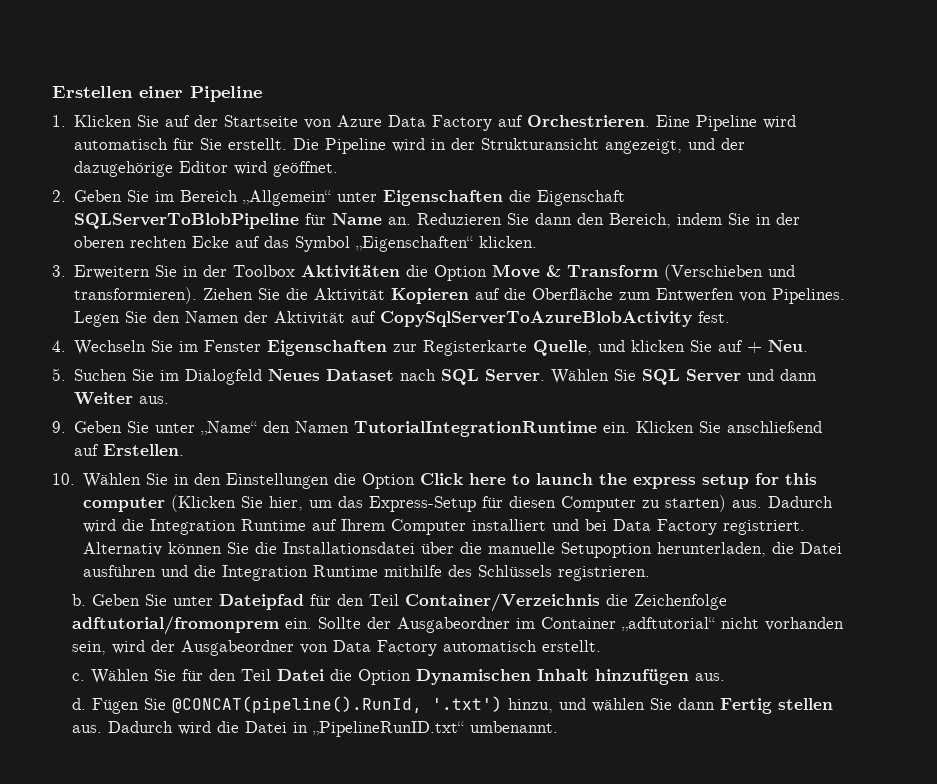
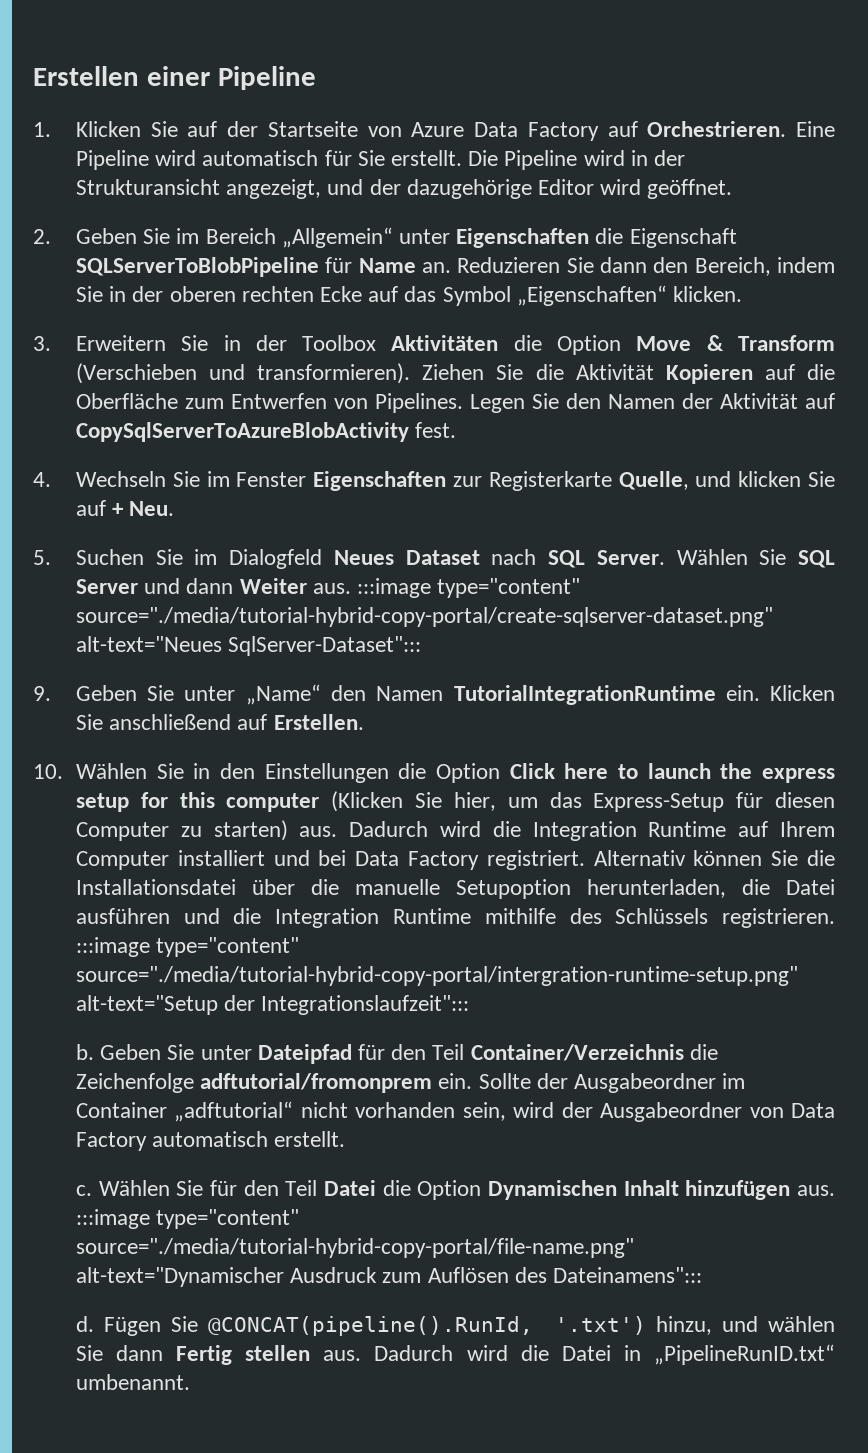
(170, 400) none -> [357,578,581,598] [75,607,773,627] [75,636,422,656] :::image type="content" source="./media/tutorial-hybrid-copy-portal/create-sqlserver-dataset.png" alt-text="Neues SqlServer-Dataset":::
(651, 573) none -> [75,937,300,957] [75,966,798,986] [75,995,470,1015] :::image type="content" source="./media/tutorial-hybrid-copy-portal/intergration-runtime-setup.png" alt-text="Setup der Integrationslaufzeit":::
(726, 677) none -> [75,1209,300,1229] [75,1238,634,1258] [75,1267,703,1287] :::image type="content" source="./media/tutorial-hybrid-copy-portal/file-name.png" alt-text="Dynamischer Ausdruck zum Auflösen des Dateinamens":::

